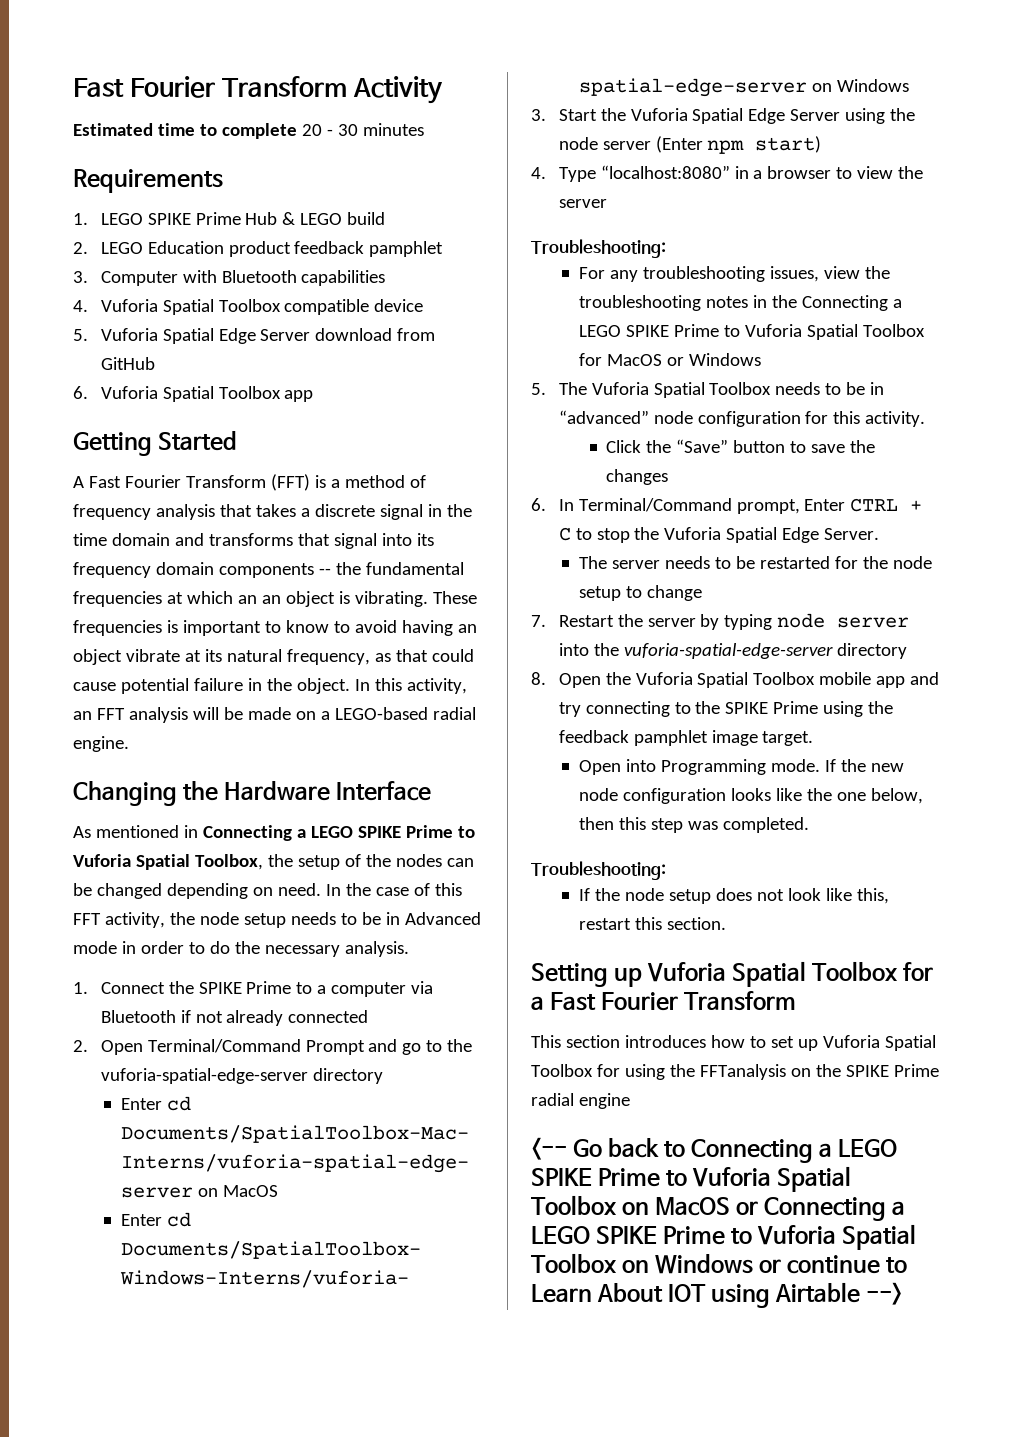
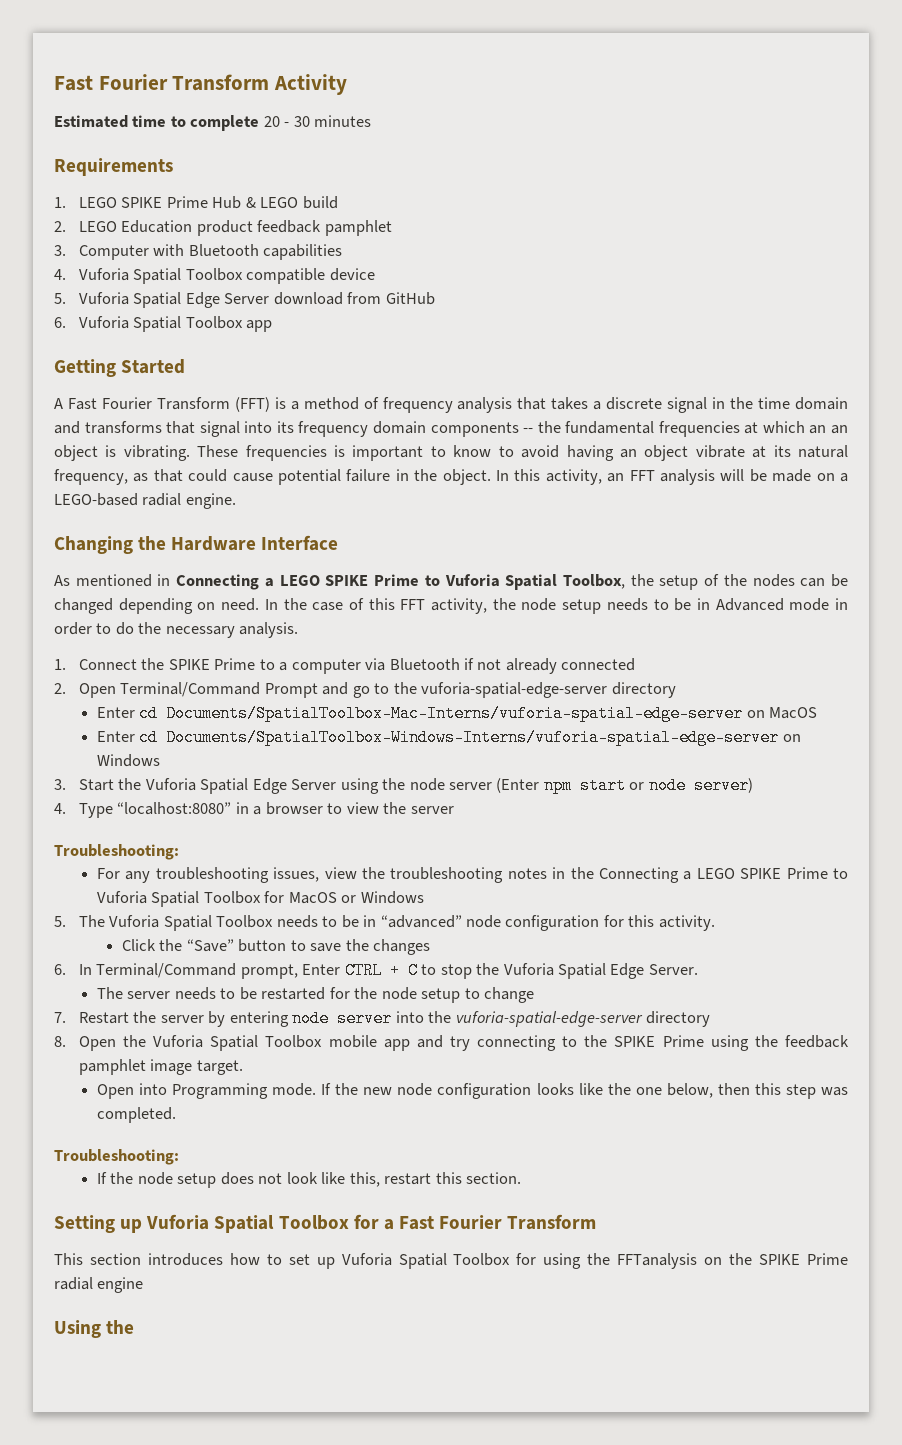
[755,136,822,153] start) -> [579,777,753,794] start or node server)
[724,614,773,630] typing -> [229,1011,289,1027] entering
[531,1137,898,1163] [531,1166,852,1192] [531,1195,906,1221] [531,1224,917,1250] [531,1253,908,1274] [531,1282,903,1308] <-- Go back to Connecting a LEGO SPIKE Prime to Vuforia Spatial Toolbox on MacOS or Connecting a LEGO SPIKE Prime to Vuforia Spatial Toolbox on Windows or continue to Learn About IOT using Airtable --> -> [54,1320,135,1338] Using the

